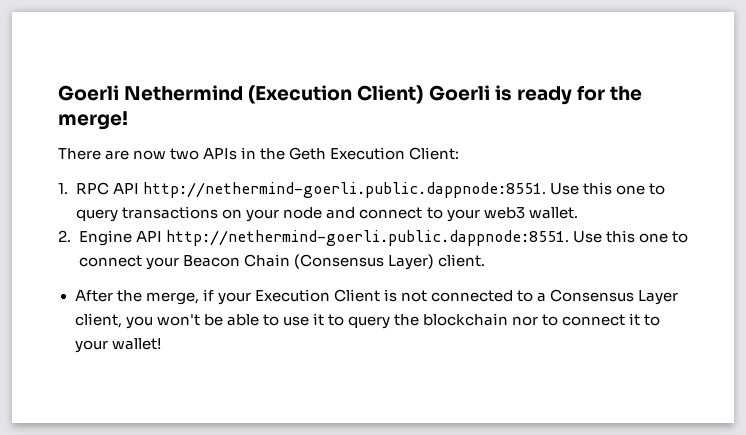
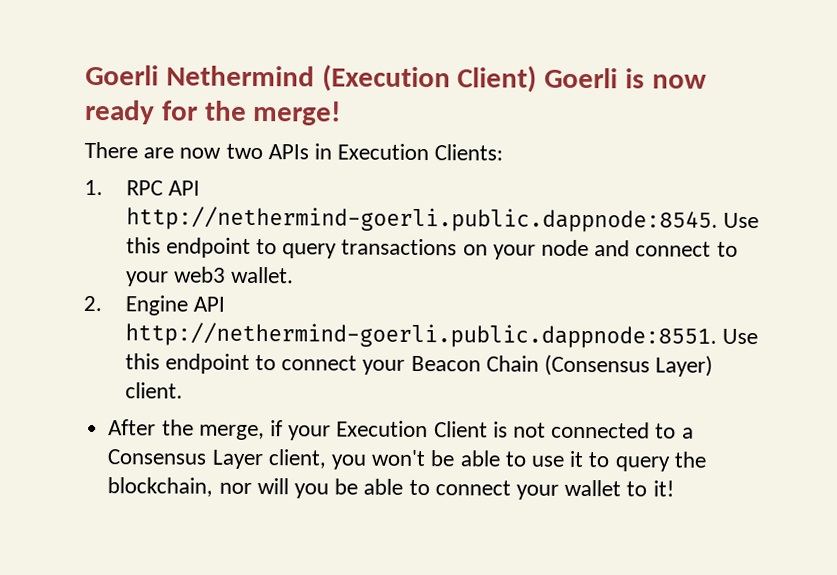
(512, 93) none -> [651,74,707,89] now
[260,147,460,160] the Geth Execution Client: -> [337,143,504,161] Execution Clients:
[143,182,646,198] http://nethermind-goerli.public.dappnode:8551. Use this one -> [125,206,759,233] [125,237,251,258] http://nethermind-goerli.public.dappnode:8545. Use this endpoint
[638,233,668,243] one -> [164,353,250,374] endpoint
[423,313,661,326] [74,338,161,353] blockchain nor to connect it to your wallet! -> [107,477,674,500] blockchain, nor will you be able to connect your wallet to it!

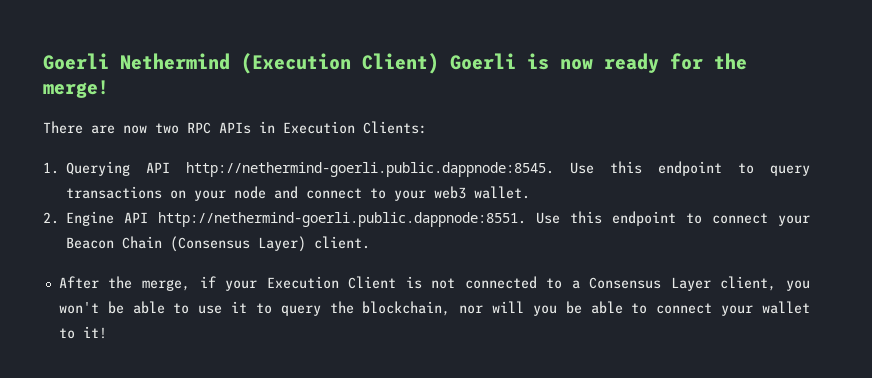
(263, 151) none -> [187,122,211,134] RPC
[125,180,163,196] RPC -> [66,161,131,176] Querying

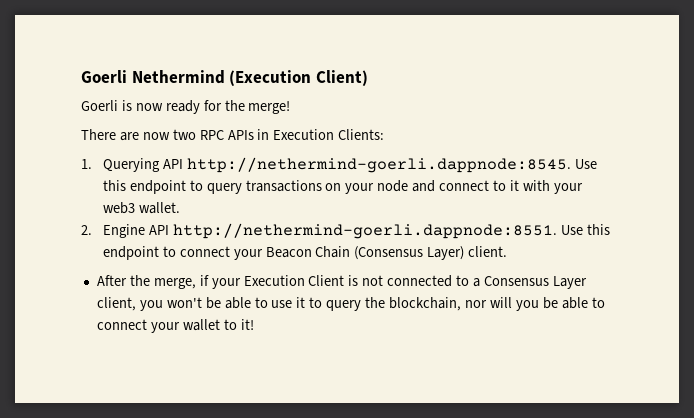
(439, 63) none -> (368, 78) //
[186,162,555,177] http://nethermind-goerli.public.dappnode:8545. -> [186,157,571,173] http://nethermind-goerli.dappnode:8545.
(387, 193) none -> [509,180,550,191] it with
[158,212,527,227] http://nethermind-goerli.public.dappnode:8551. -> [172,223,557,239] http://nethermind-goerli.dappnode:8551.

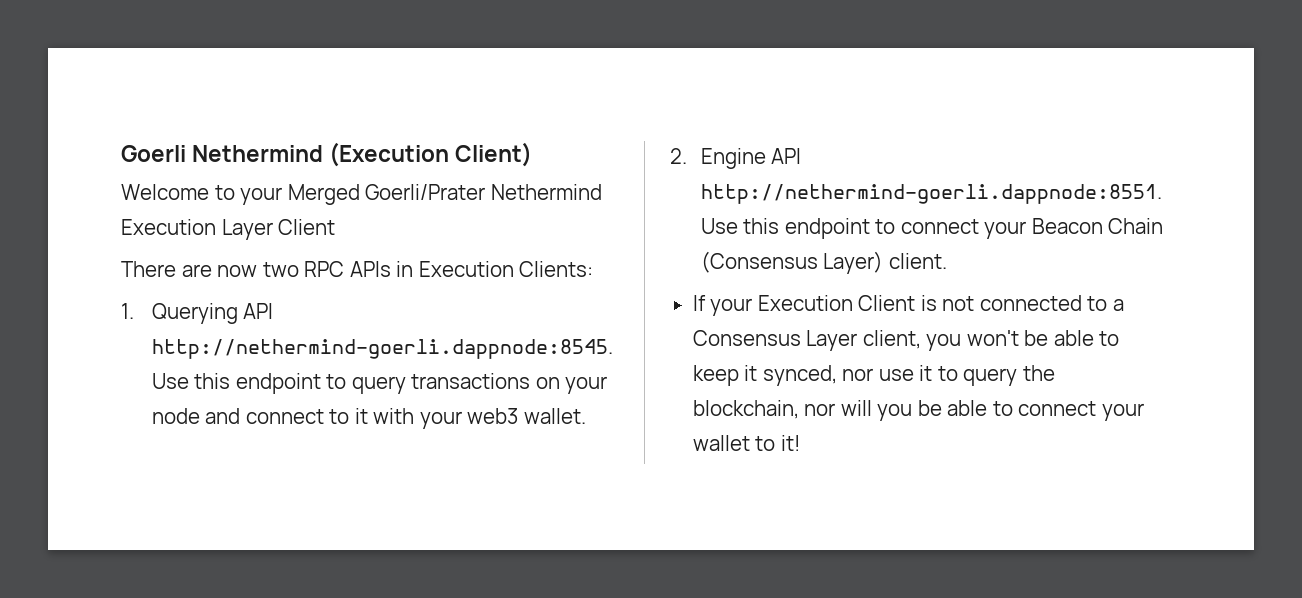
[81,100,291,114] Goerli is now ready for the merge! -> [121,184,602,205] [121,219,336,240] Welcome to your Merged Goerli/Prater Nethermind Execution Layer Client
[96,275,209,289] After the merge, if -> [692,295,706,311] If
(268, 302) none -> [692,365,874,386] keep it synced, nor

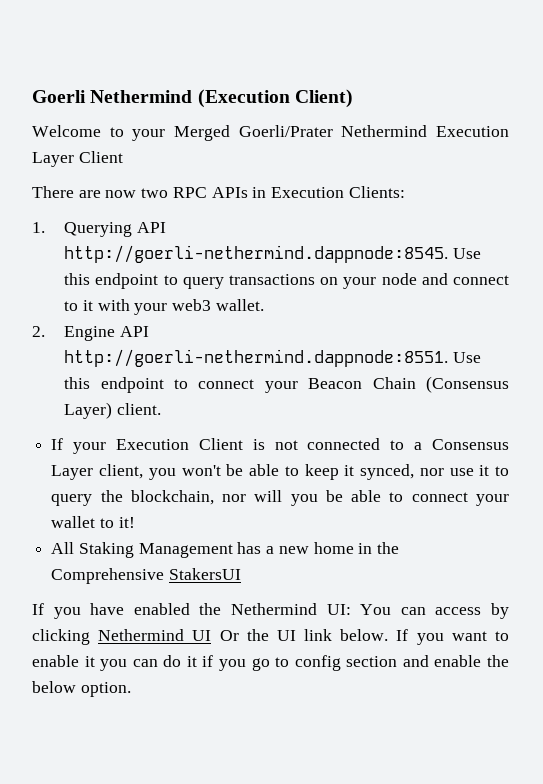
[151,339,613,359] http://nethermind-goerli.dappnode:8545. -> [64,245,449,263] http://goerli-nethermind.dappnode:8545.
[700,184,1162,204] http://nethermind-goerli.dappnode:8551. -> [64,349,449,367] http://goerli-nethermind.dappnode:8551.
(800, 443) none -> [51,542,400,558] [51,568,241,584] [32,603,510,619] [32,629,510,645] [32,655,509,671] [32,681,131,697] // All Staking Management has a new home in the Comprehensive StakersUI // If you have enabled the Nethermind UI: You can access by clicking Nethermind UI Or the UI link below. If you want to enable it you can do it if you go to config section and enable the below option.

